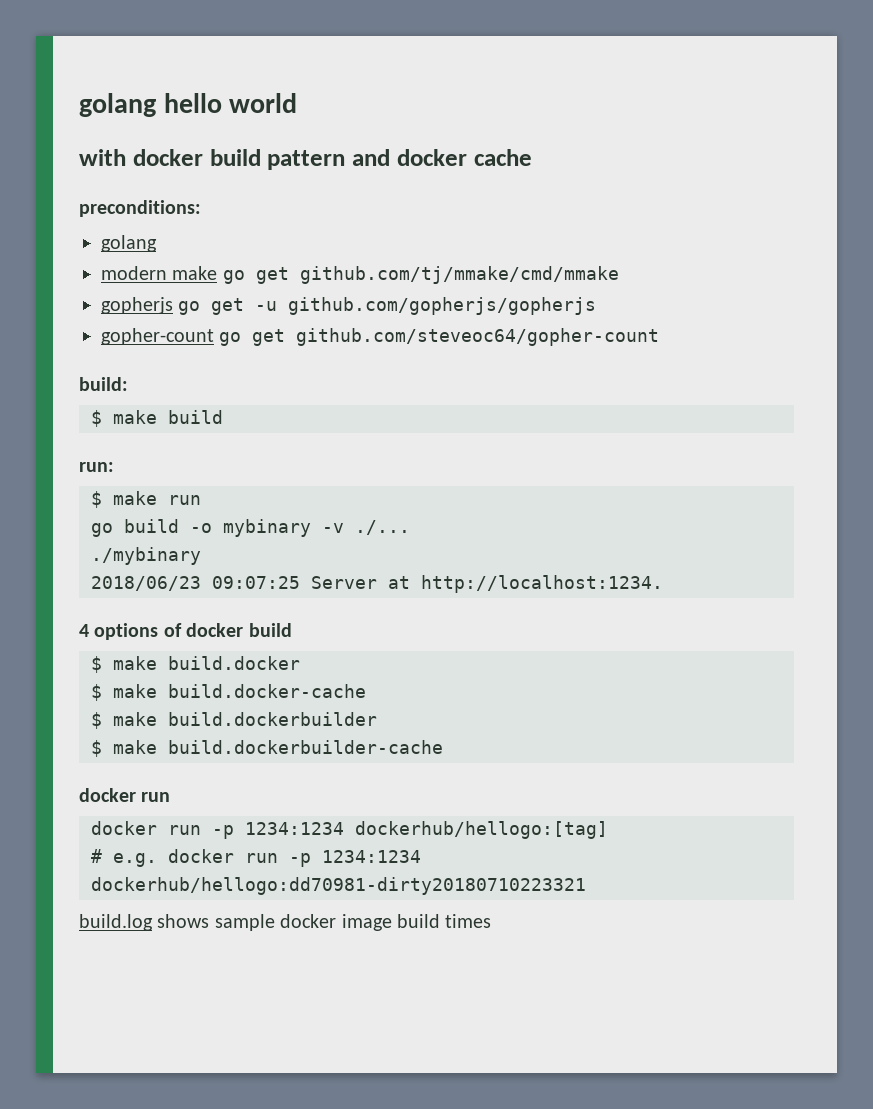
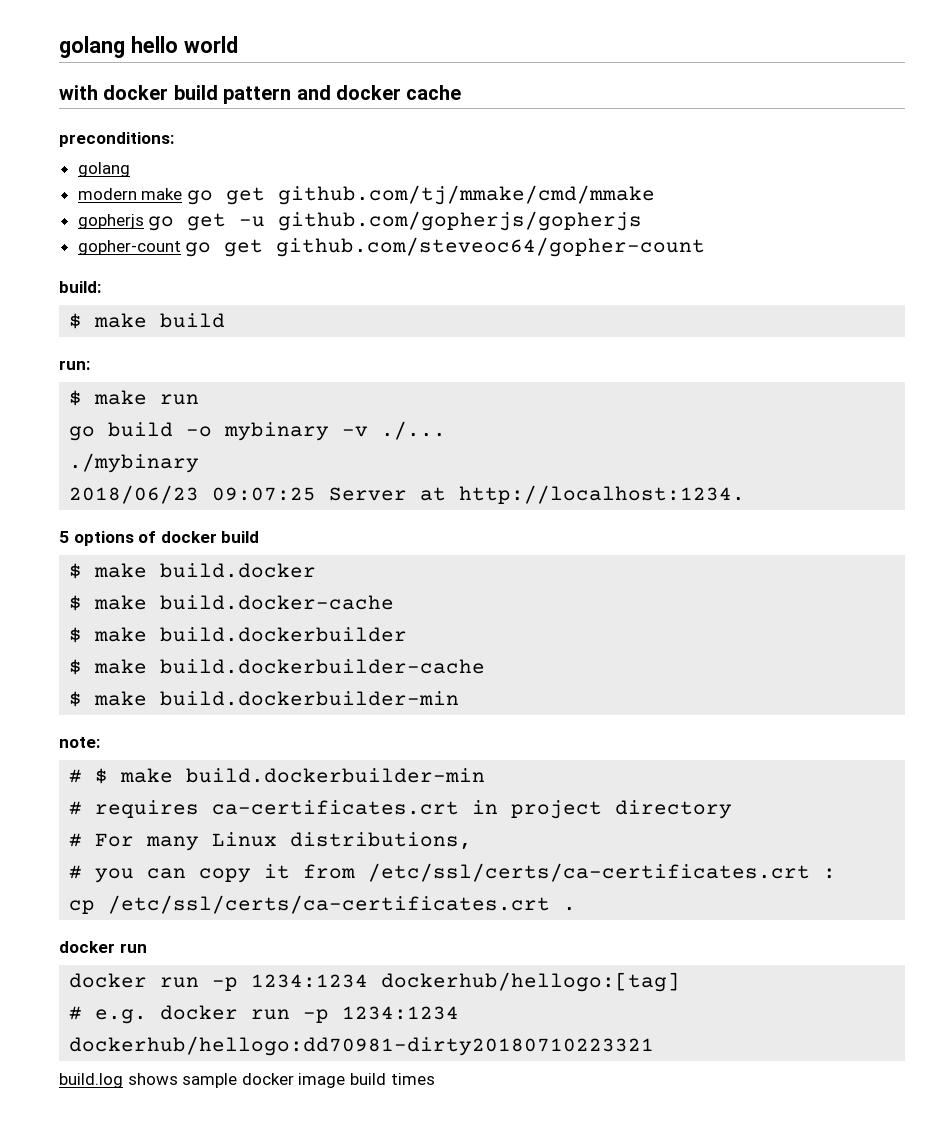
[79,624,89,637] 4 -> [59,531,69,543] 5
(443, 747) none -> [69,691,460,707] [59,737,100,748] [69,768,486,784] [69,800,733,819] [69,832,473,851] [69,863,837,883] [69,895,577,914] // $ make build.dockerbuilder-min // note: // # $ make build.dockerbuilder-min // # requires ca-certificates.crt in project directory // # For many Linux distributions, // # you can copy it from /etc/ssl/certs/ca-certificates.crt : // cp /etc/ssl/certs/ca-certificates.crt .

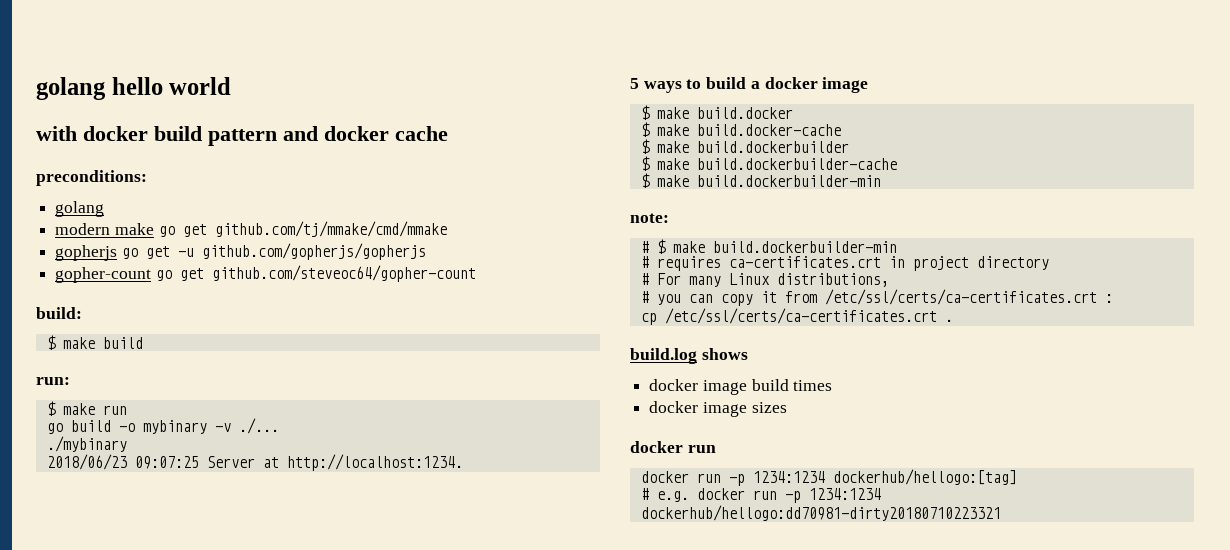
[73,531,260,546] options of docker build -> [643,77,869,93] ways to build a docker image
(577, 908) none -> [630,348,748,364] [649,379,833,395] [649,401,787,417] // build.log shows // docker image build times // docker image sizes
[59,1073,435,1088] // build.log shows sample docker image build times -> (1001, 513) none

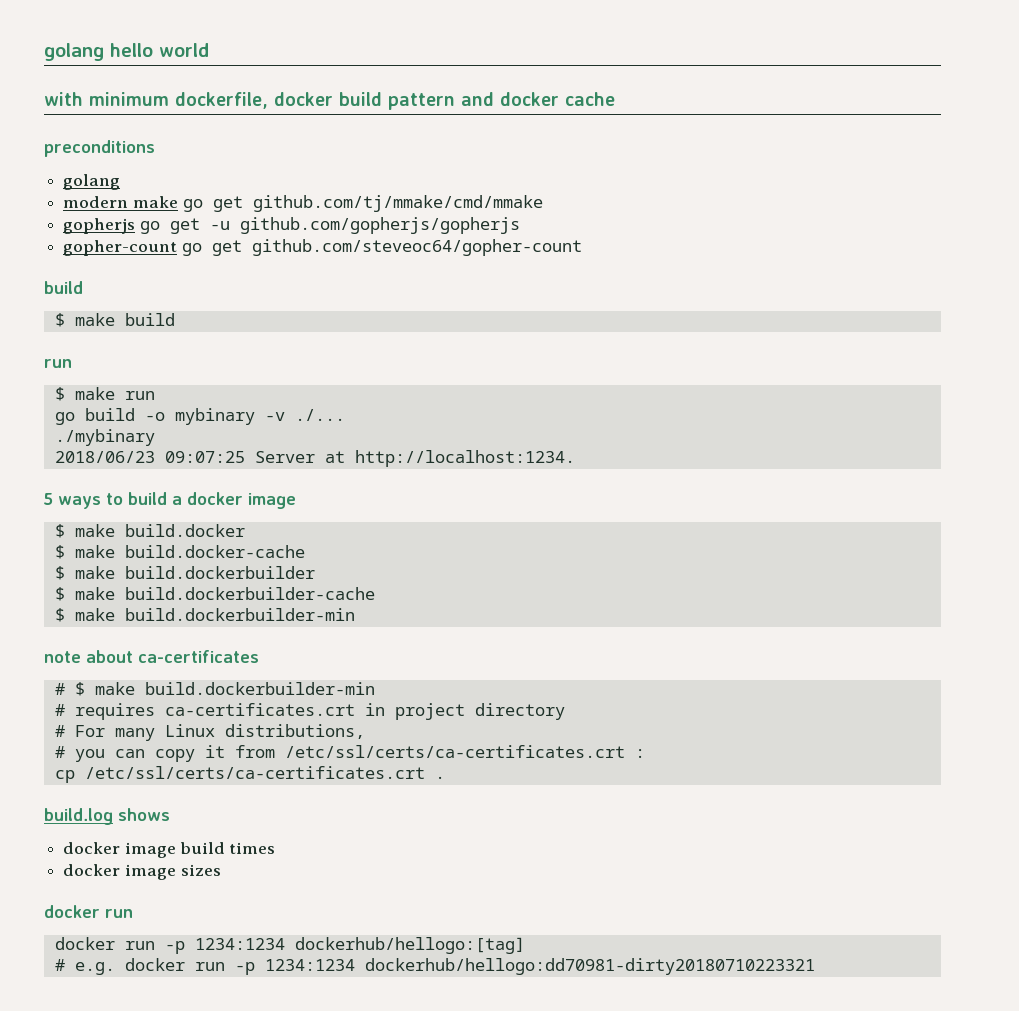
(77, 133) none -> [89,92,268,109] minimum dockerfile,
[36,170,147,186] preconditions: -> [44,140,155,157] preconditions
[36,307,82,319] build: -> [44,281,83,294] build
[36,377,70,385] run: -> [44,359,72,368] run
[630,213,669,223] note: -> [44,650,259,663] note about ca-certificates

